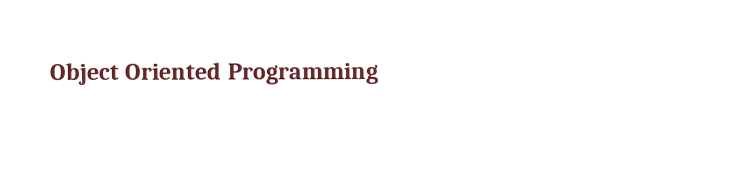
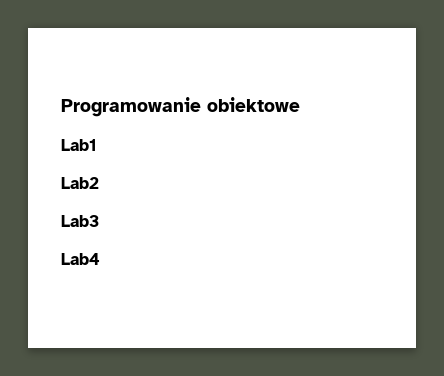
[49,62,378,86] Object Oriented Programming -> [61,97,300,117] [61,139,97,151] [61,177,99,189] [61,215,99,227] [61,253,100,265] Programowanie obiektowe // Lab1 // Lab2 // Lab3 // Lab4

